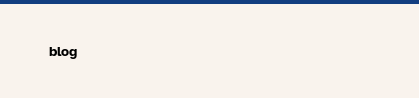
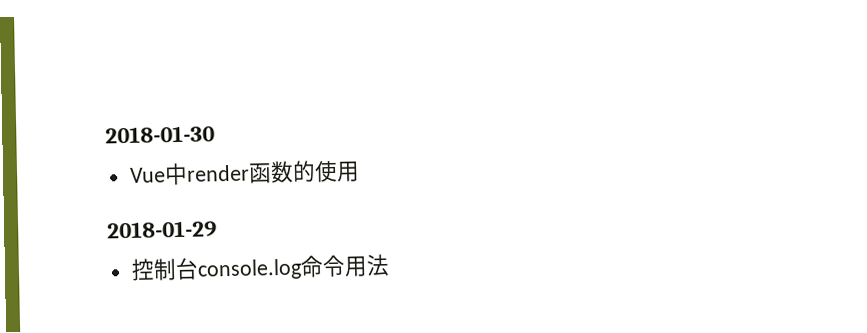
[49,47,77,59] blog -> [105,125,215,144] [128,159,360,186] [107,220,217,239] [130,253,390,281] 2018-01-30 // Vue中render函数的使用 // 2018-01-29 // 控制台console.log命令用法

